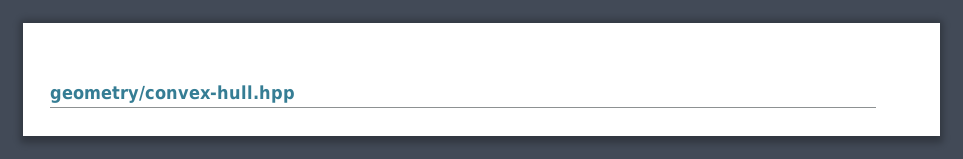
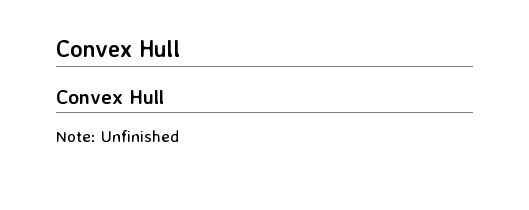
[50,85,295,103] geometry/convex-hull.hpp -> [56,40,180,57] [56,90,164,104] [56,130,179,142] Convex Hull // Convex Hull // Note: Unfinished

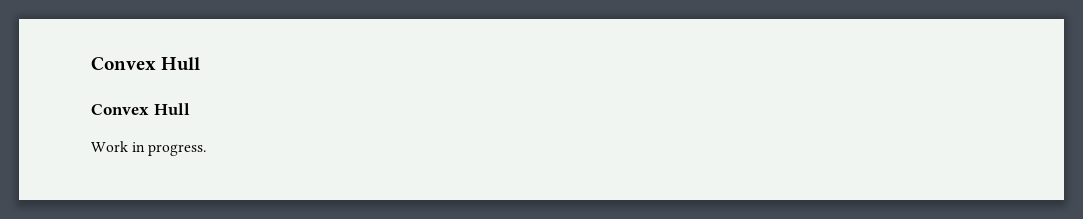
[56,130,179,142] Note: Unfinished -> [91,141,207,156] Work in progress.

